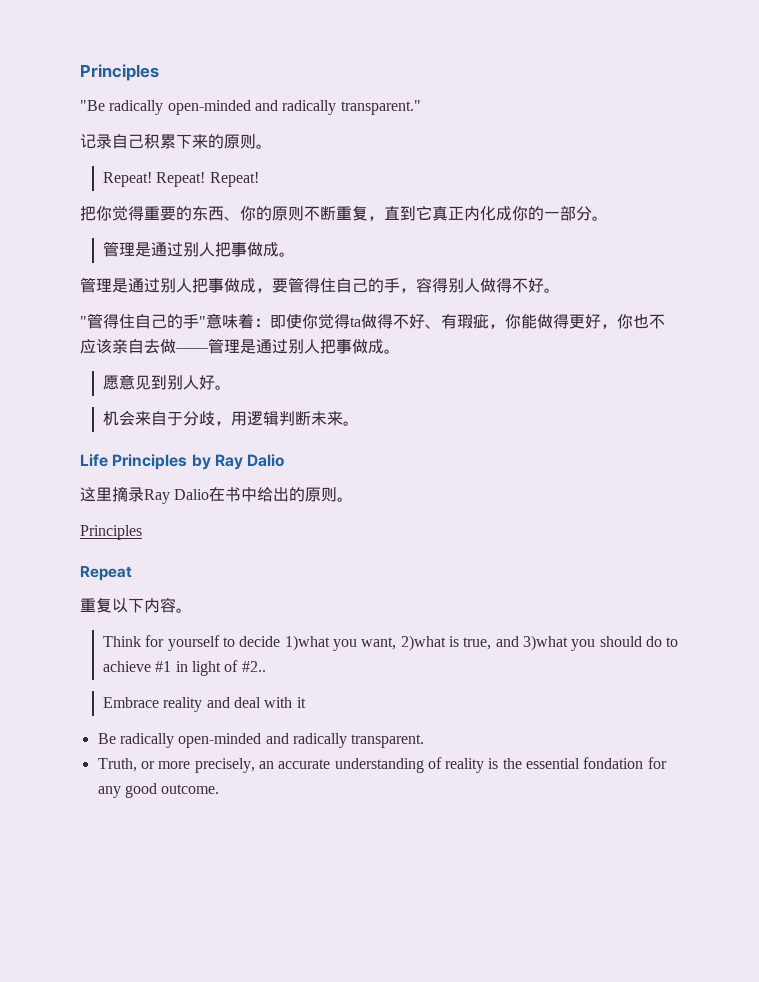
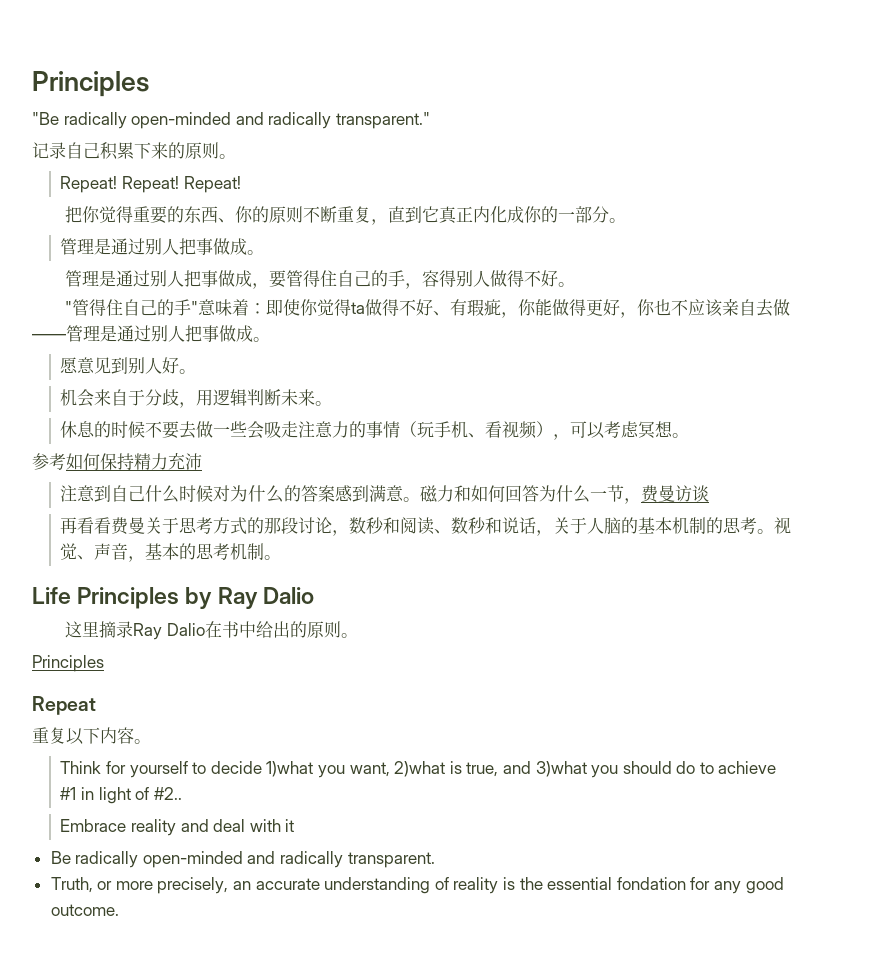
(360, 423) none -> [60,421,690,440] [32,452,202,470] [60,485,710,504] [60,517,792,536] [60,543,282,562] // 休息的时候不要去做一些会吸走注意力的事情（玩手机、看视频），可以考虑冥想。 // 参考如何保持精力充沛 // 注意到自己什么时候对为什么的答案感到满意。磁力和如何回答为什么一节，费曼访谈 // 再看看费曼关于思考方式的那段讨论，数秒和阅读、数秒和说话，关于人脑的基本机制的思考。视觉、声音，基本的思考机制。

